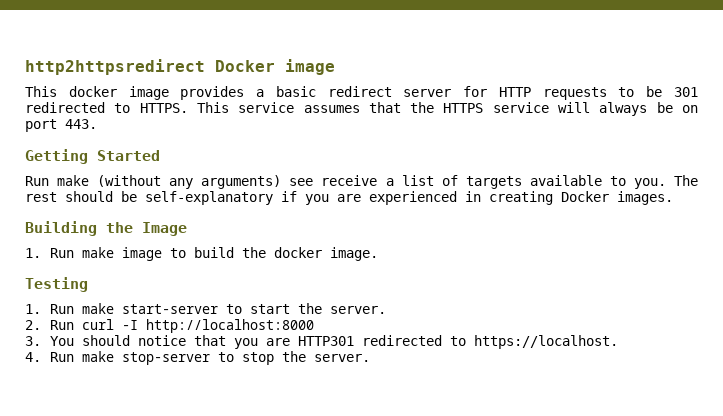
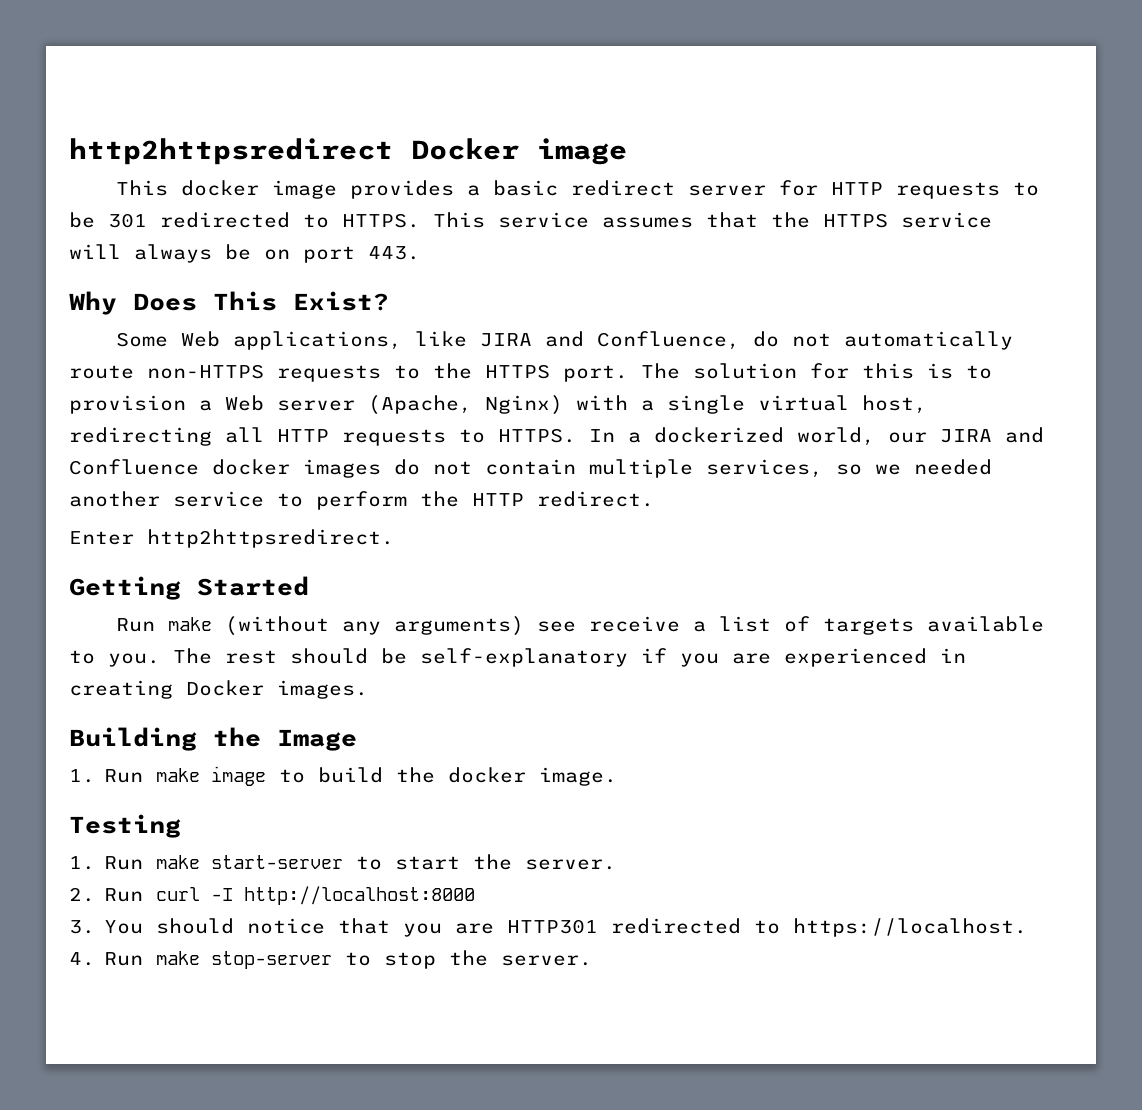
(97, 124) none -> [69,291,389,315] [115,331,1013,350] [69,363,992,382] [69,395,927,415] [69,427,1044,446] [69,459,992,478] [69,491,654,510] [69,529,394,548] // Why Does This Exist? // Some Web applications, like JIRA and Confluence, do not automatically route non-HTTPS requests to the HTTPS port. The solution for this is to provision a Web server (Apache, Nginx) with a single virtual host, redirecting all HTTP requests to HTTPS. In a dockerized world, our JIRA and Confluence docker images do not contain multiple services, so we needed another service to perform the HTTP redirect. // Enter http2httpsredirect.

